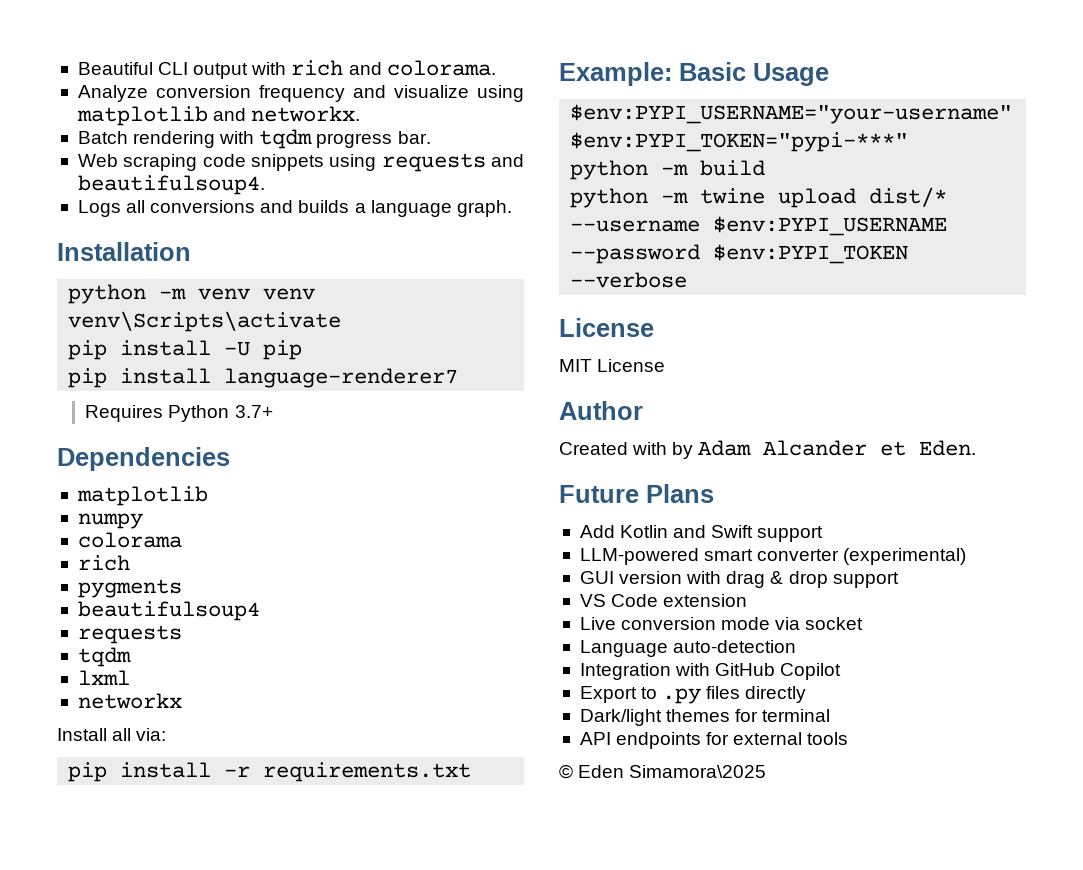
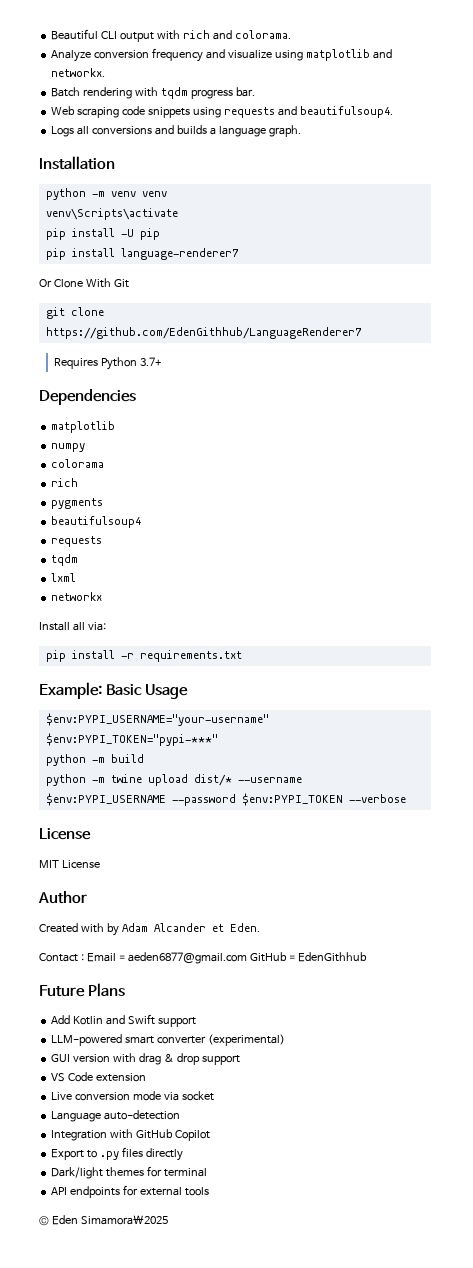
(459, 378) none -> [39,278,129,288] [45,307,104,319] [45,327,362,339] // Or Clone With Git // git clone https://github.com/EdenGithhub/LanguageRenderer7
(977, 448) none -> [39,952,367,964] // Contact : Email = aeden6877@gmail.com GitHub = EdenGithhub

